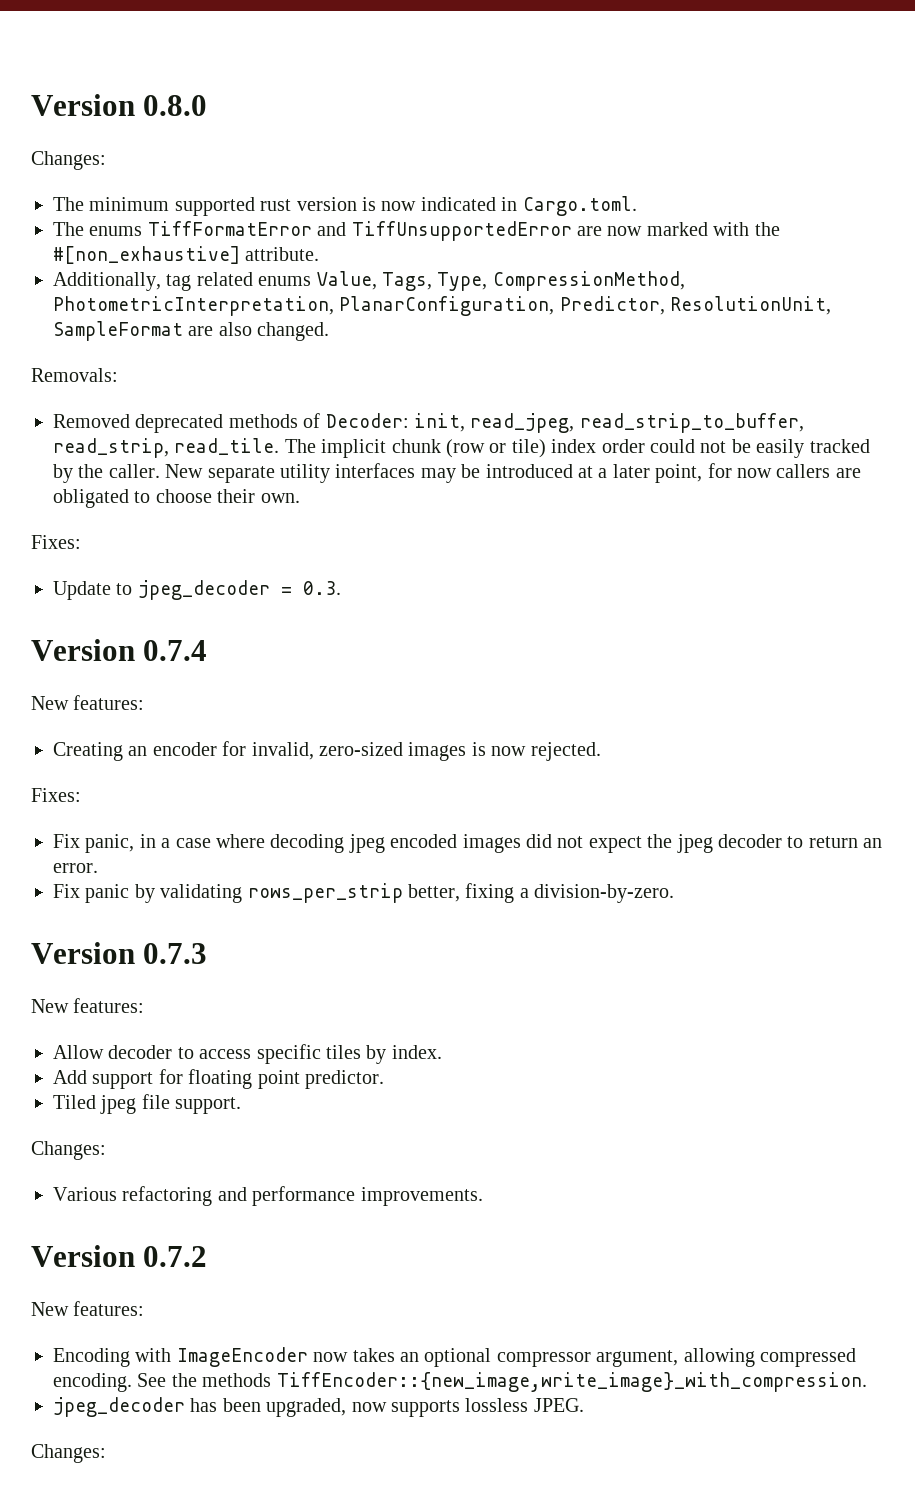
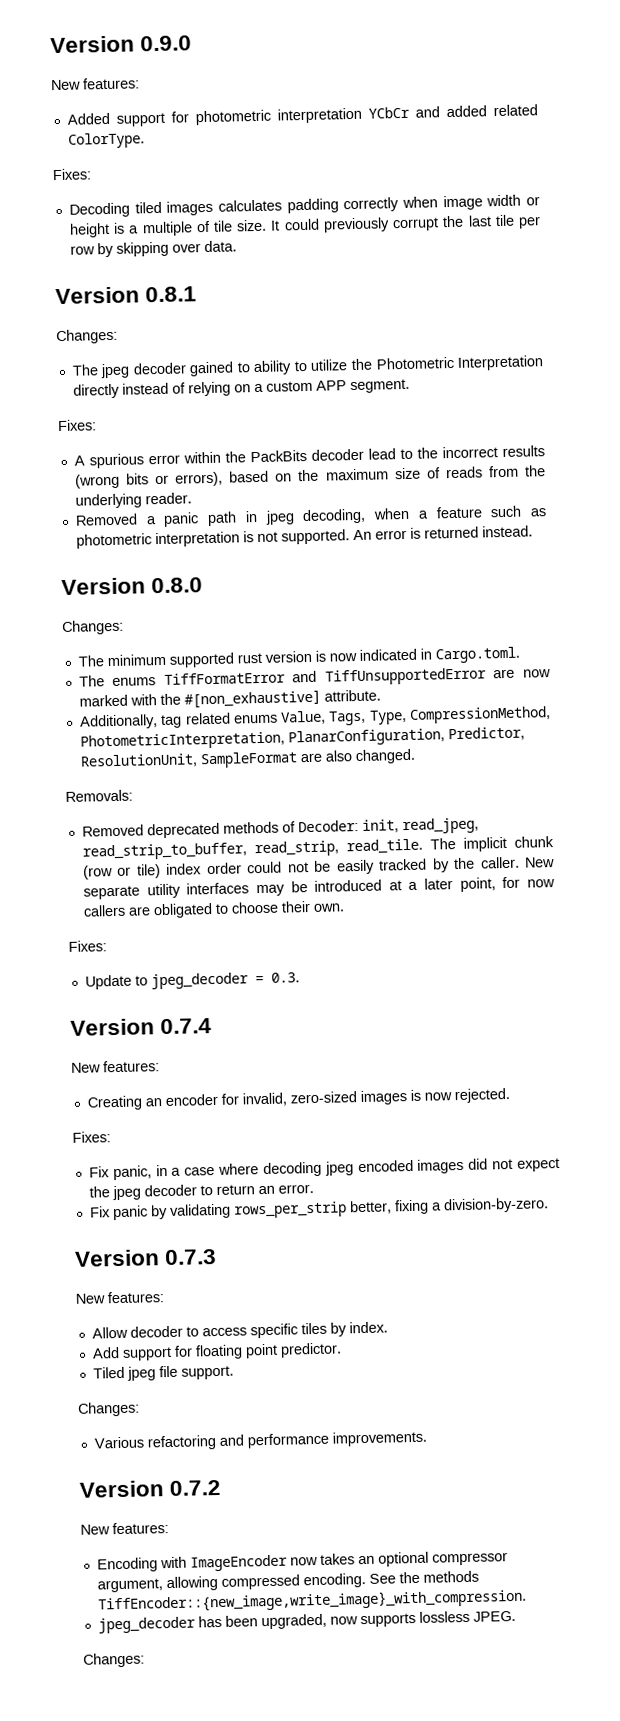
[31,94,135,116] Version -> [50,35,193,54] [51,77,140,91] [66,104,539,127] [67,132,145,149] [52,168,92,181] [68,194,540,218] [68,214,542,238] [69,240,237,258] [55,286,198,305] [56,328,118,345] [71,355,544,379] [72,378,410,399] [57,419,97,432] [73,445,545,469] [74,465,546,489] [74,492,192,509] [74,505,548,527] [75,525,533,549] [61,577,146,596] Version 0.9.0 // New features: // Added support for photometric interpretation YCbCr and added related ColorType. // Fixes: // Decoding tiled images calculates padding correctly when image width or height is a multiple of tile size. It could previously corrupt the last tile per row by skipping over data. // Version 0.8.1 // Changes: // The jpeg decoder gained to ability to utilize the Photometric Interpretation directly instead of relying on a custom APP segment. // Fixes: // A spurious error within the PackBits decoder lead to the incorrect results (wrong bits or errors), based on the maximum size of reads from the underlying reader. // Removed a panic path in jpeg decoding, when a feature such as photometric interpretation is not supported. An error is returned instead. // Version

